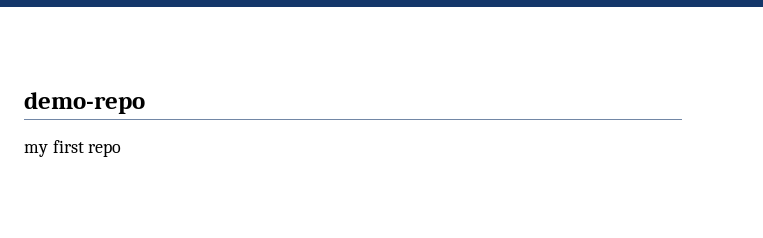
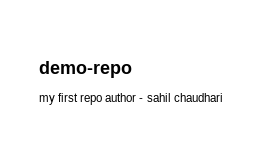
(122, 150) none -> [105,93,223,102] author - sahil chaudhari

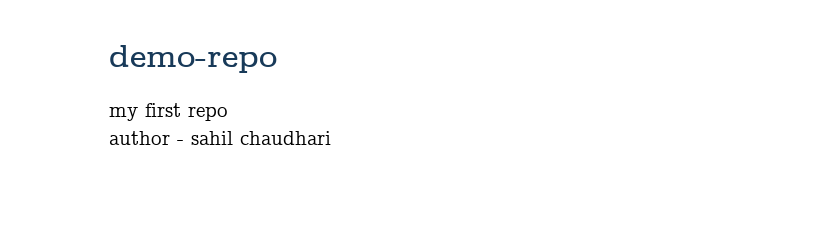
(103, 99) none -> (228, 113) //

